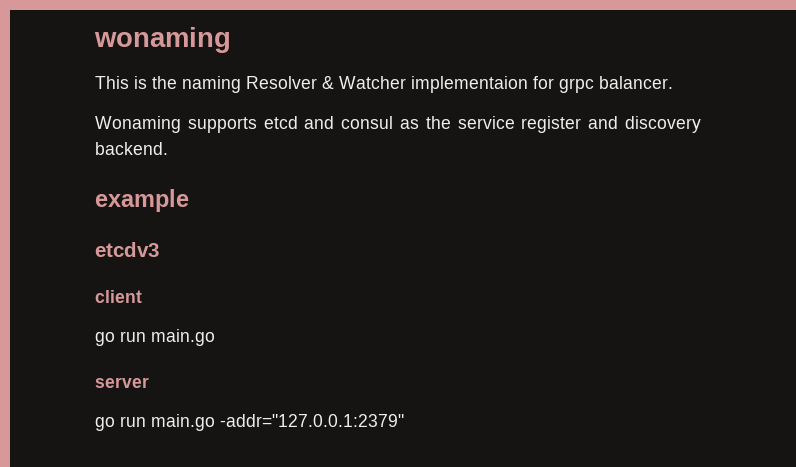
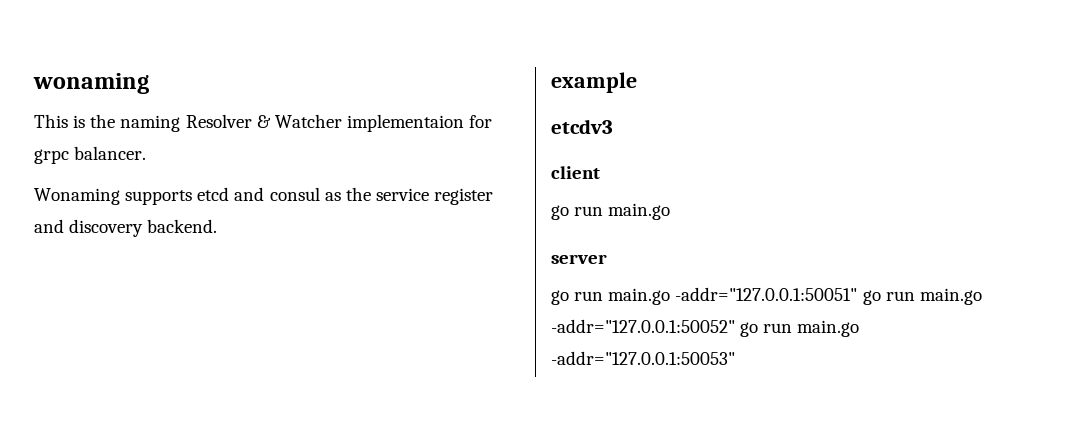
[220,414,404,427] -addr="127.0.0.1:2379" -> [675,287,982,305] [551,319,860,337] [551,351,735,365] -addr="127.0.0.1:50051" go run main.go -addr="127.0.0.1:50052" go run main.go -addr="127.0.0.1:50053"

